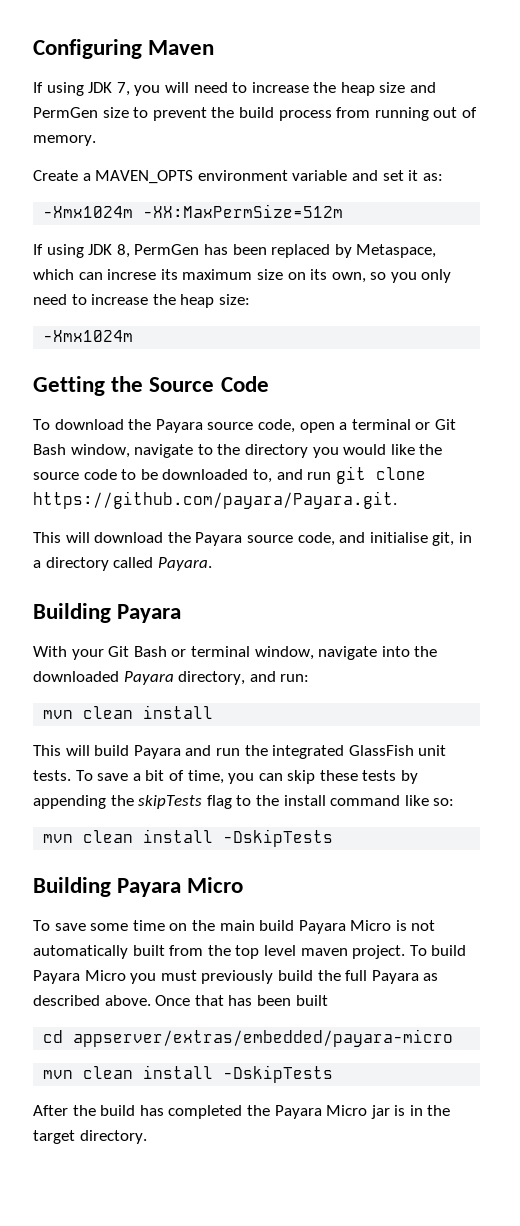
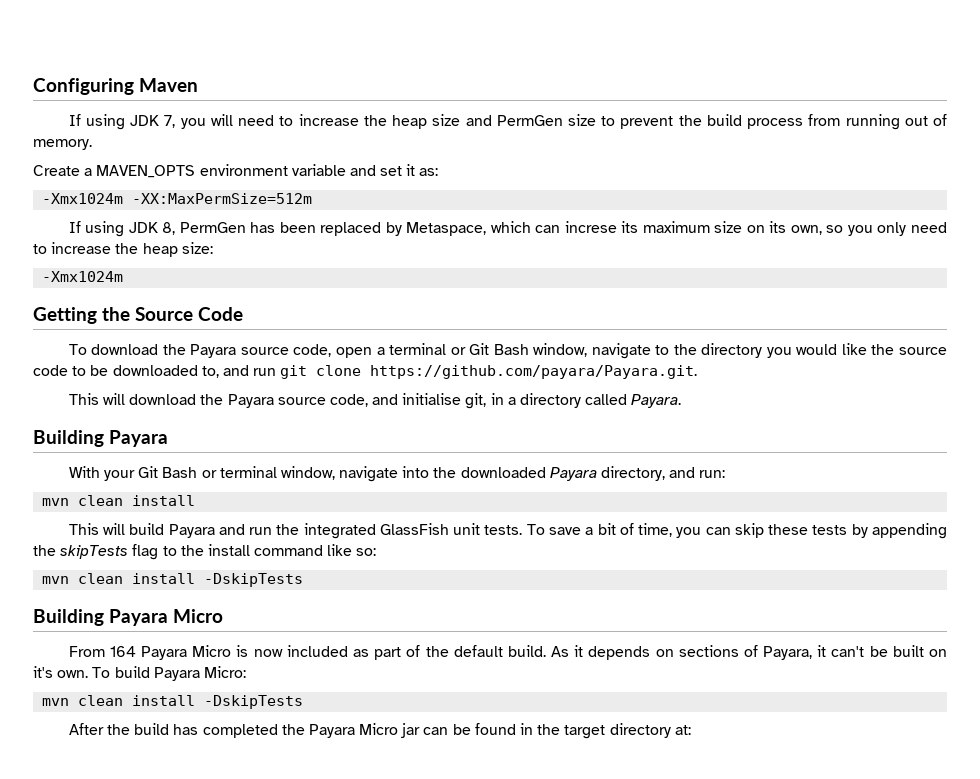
[33,920,436,934] [33,945,467,959] [33,970,439,984] [33,995,328,1006] [43,1029,454,1047] To save some time on the main build Payara Micro is not automatically built from the top level maven project. To build Payara Micro you must previously build the full Payara as described above. Once that has been built // cd appserver/extras/embedded/payara-micro -> [68,645,948,660] [33,666,246,681] From 164 Payara Micro is now included as part of the default build. As it depends on sections of Payara, it can't be built on it's own. To build Payara Micro:
[394,1105,406,1116] is -> [423,723,516,735] can be found
[79,1130,147,1144] directory. -> [609,723,691,738] directory at:

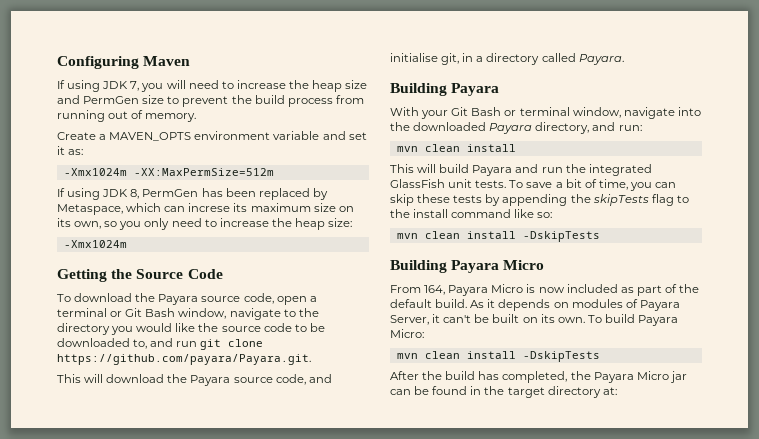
[109,646,136,657] 164 -> [424,285,446,295] 164,
[678,645,813,660] sections of Payara, -> [571,299,680,311] [390,315,429,325] modules of Payara Server,
[33,666,53,678] it's -> [540,314,555,323] its
[202,724,278,738] completed -> [502,371,568,383] completed,

